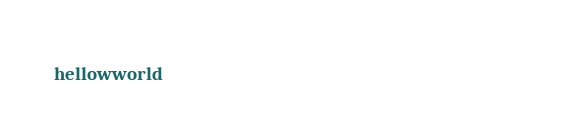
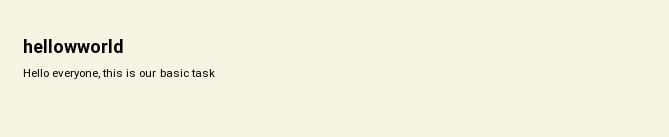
(163, 73) none -> [23,69,215,79] // Hello everyone, this is our basic task

